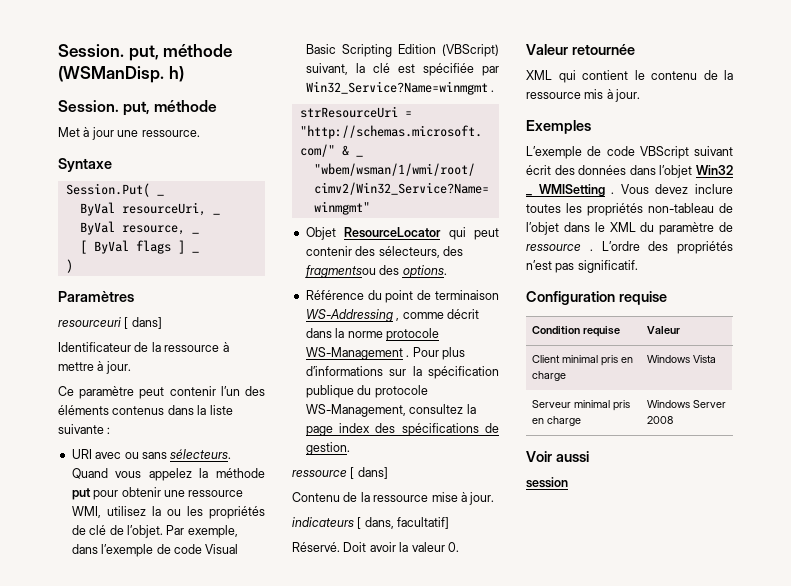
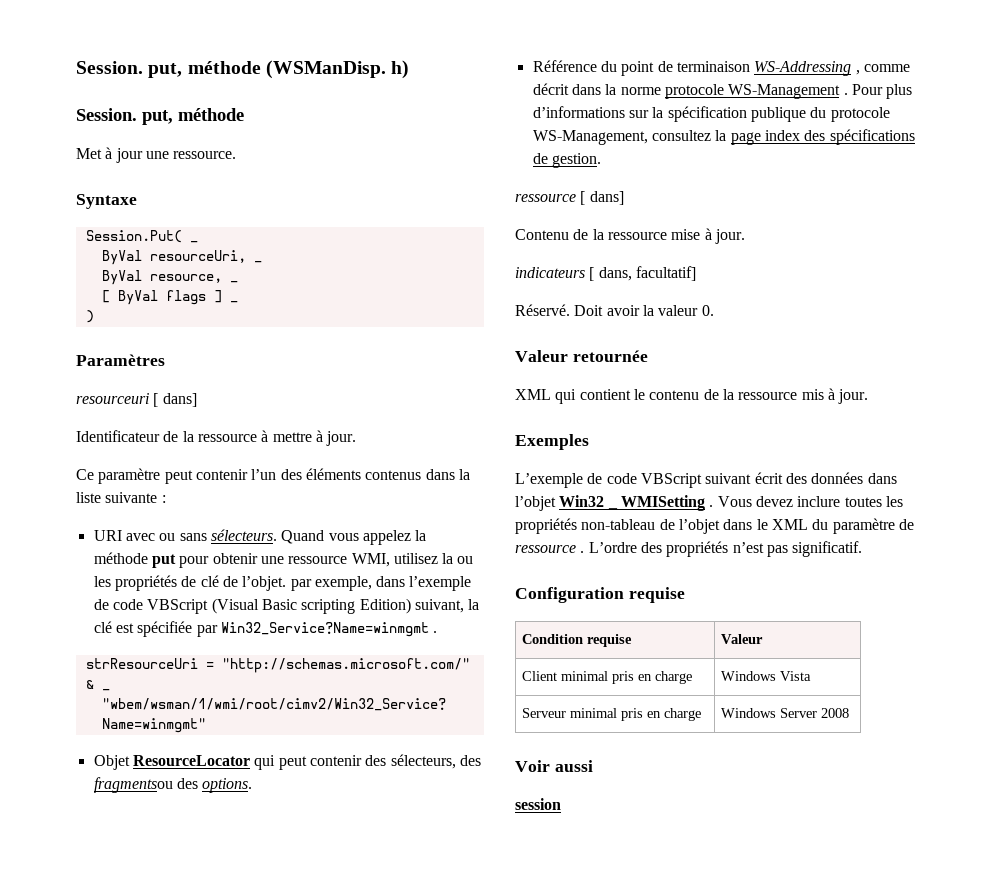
[166,525,185,535] Par -> [290,579,312,591] par
[205,544,239,554] [305,44,499,57] Visual Basic Scripting Edition (VBScript) -> [147,598,411,614] VBScript (Visual Basic scripting Edition)

